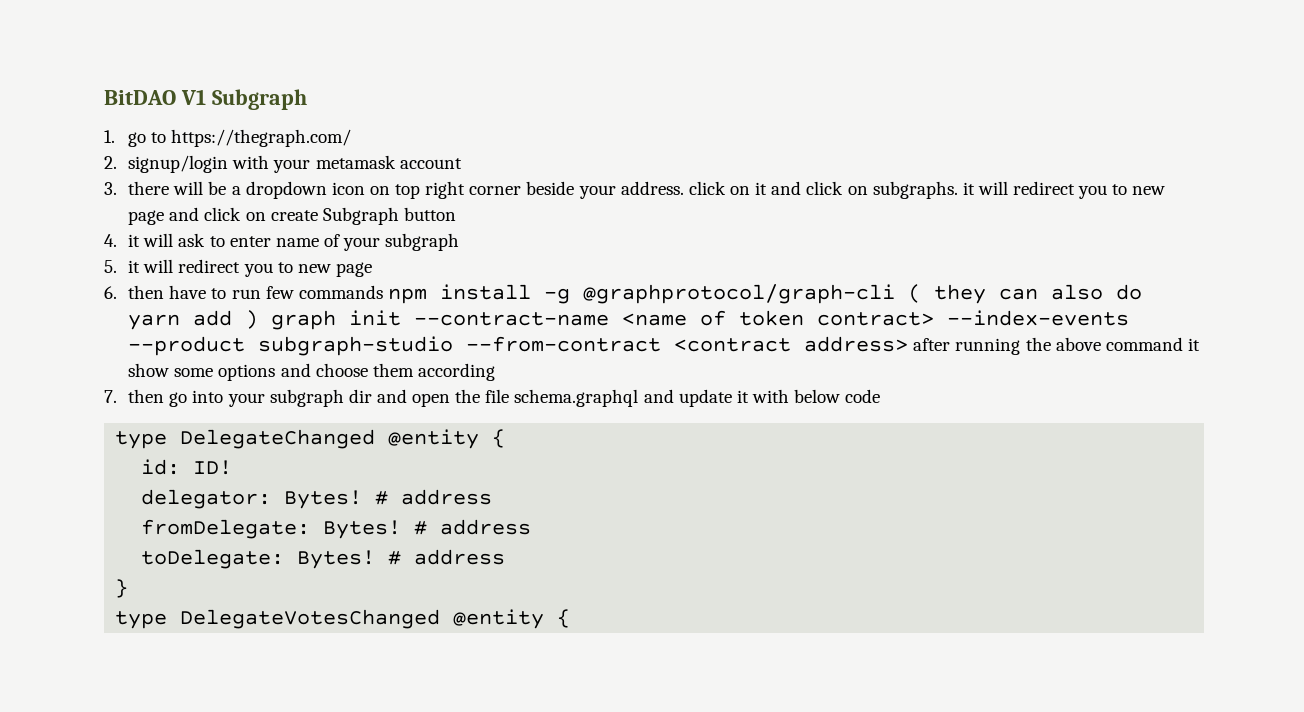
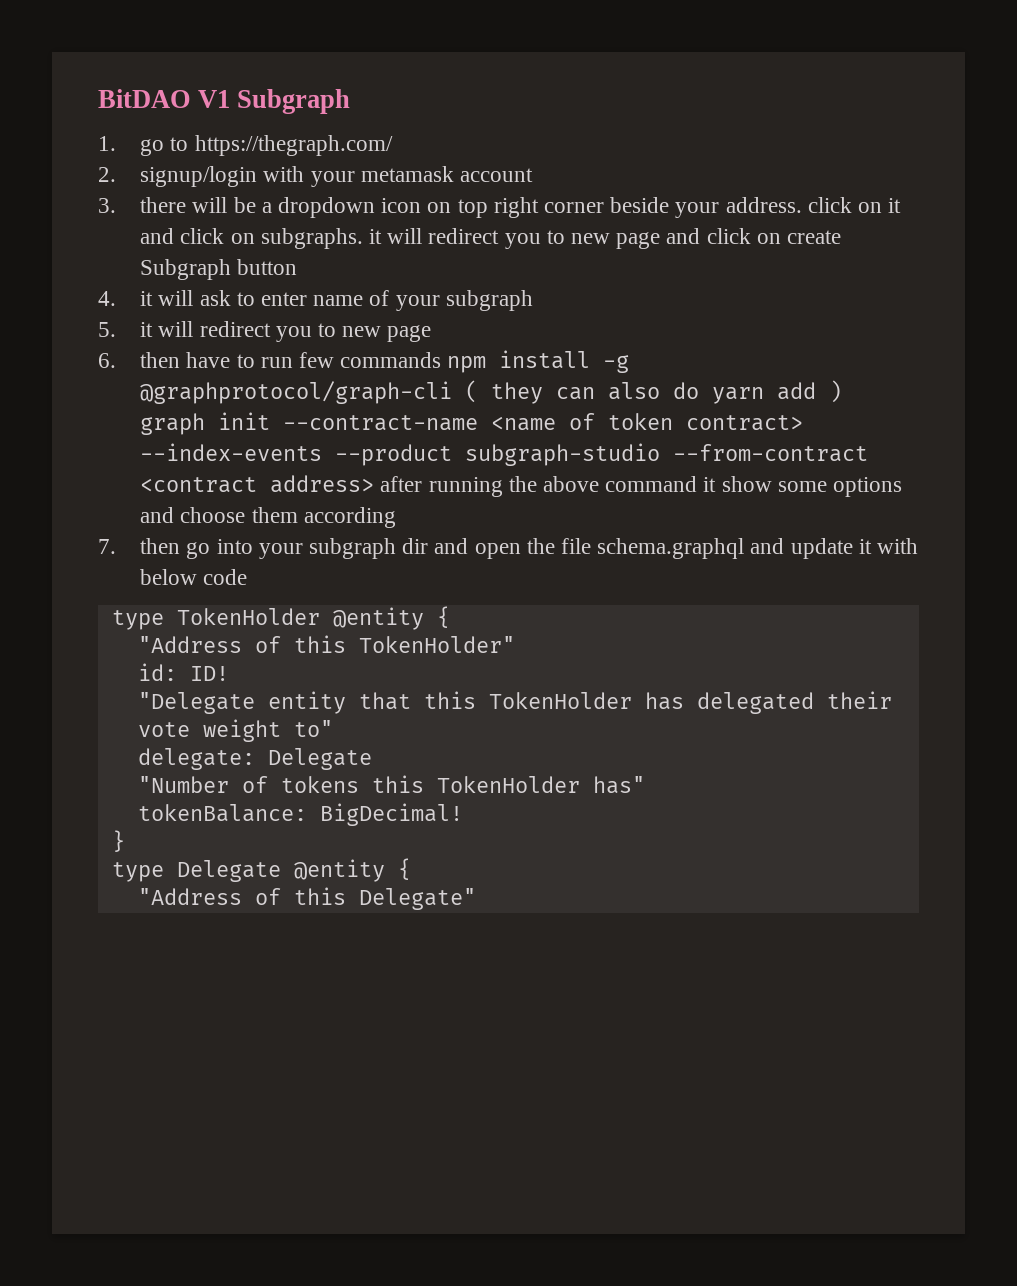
[180,429,506,449] [141,459,233,475] [141,489,493,509] [141,519,532,539] [141,549,506,569] DelegateChanged @entity { // id: ID! // delegator: Bytes! # address // fromDelegate: Bytes! # address // toDelegate: Bytes! # address -> [176,606,450,630] [137,635,515,653] [137,663,229,681] [137,691,892,714] [137,719,333,742] [137,748,372,770] [137,775,645,794] [137,803,463,826] TokenHolder @entity { // "Address of this TokenHolder" // id: ID! // "Delegate entity that this TokenHolder has delegated their vote weight to" // delegate: Delegate // "Number of tokens this TokenHolder has" // tokenBalance: BigDecimal!
[180,609,571,629] DelegateVotesChanged @entity { -> [176,858,411,882] [137,887,476,910] Delegate @entity { // "Address of this Delegate"

